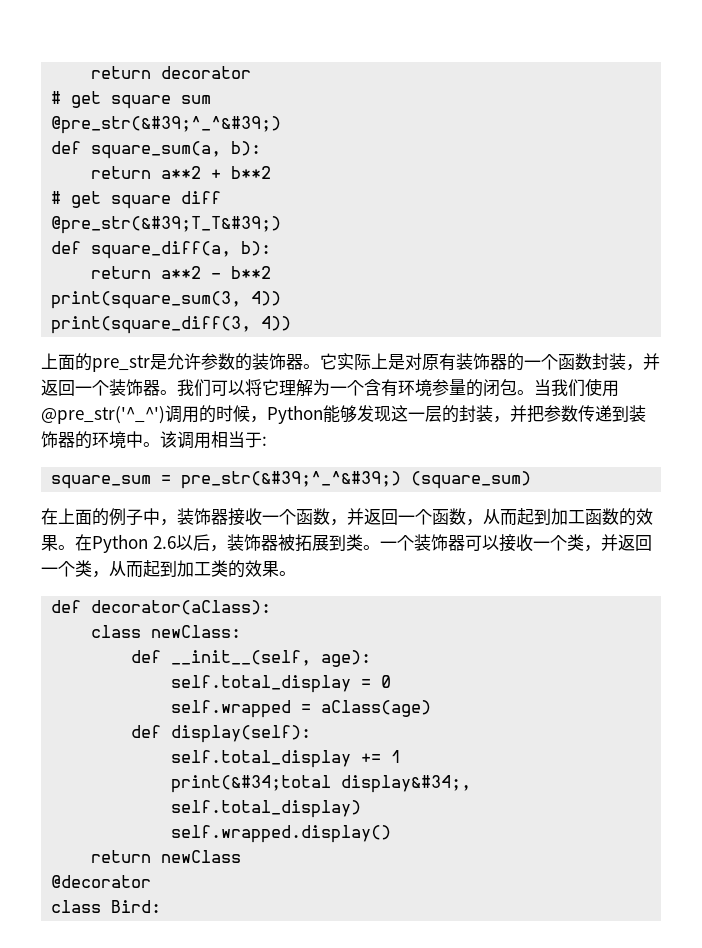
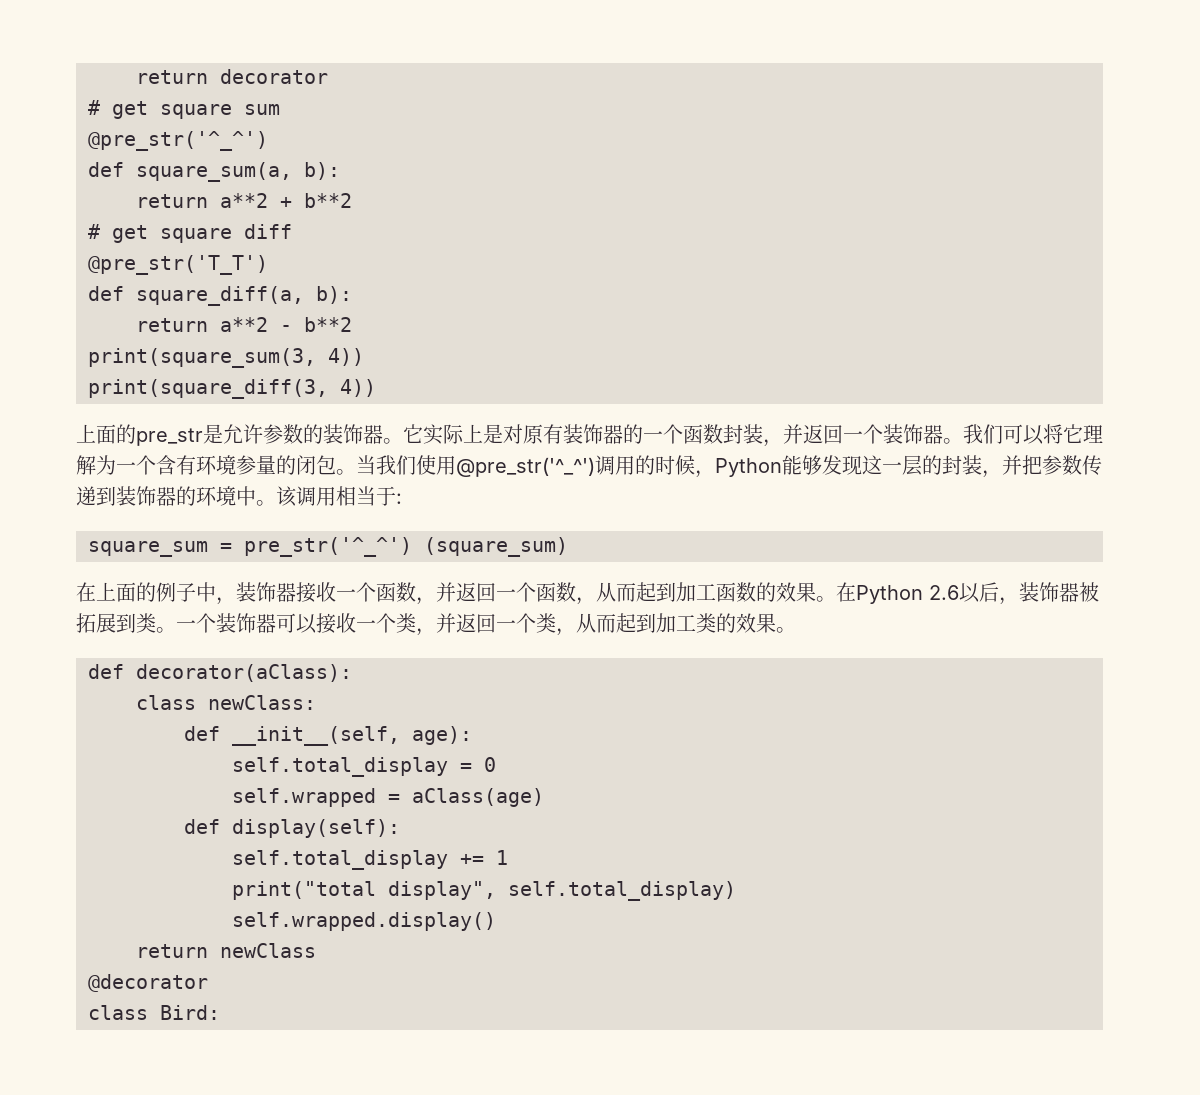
[51,116,282,134] @pre_str(&#39;^_^&#39;) -> [88,131,268,151] @pre_str('^_^')
[51,216,282,234] @pre_str(&#39;T_T&#39;) -> [88,255,268,275] @pre_str('T_T')
[181,471,402,489] pre_str(&#39;^_^&#39;) -> [244,537,412,557] pre_str('^_^')
[171,775,472,793] print(&#34;total display&#34;, -> [232,881,496,900] print("total display",

